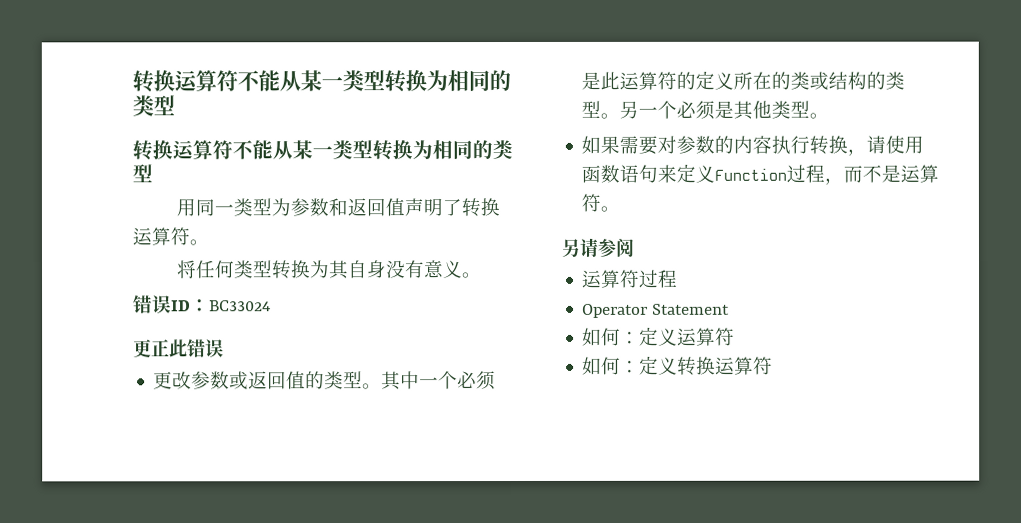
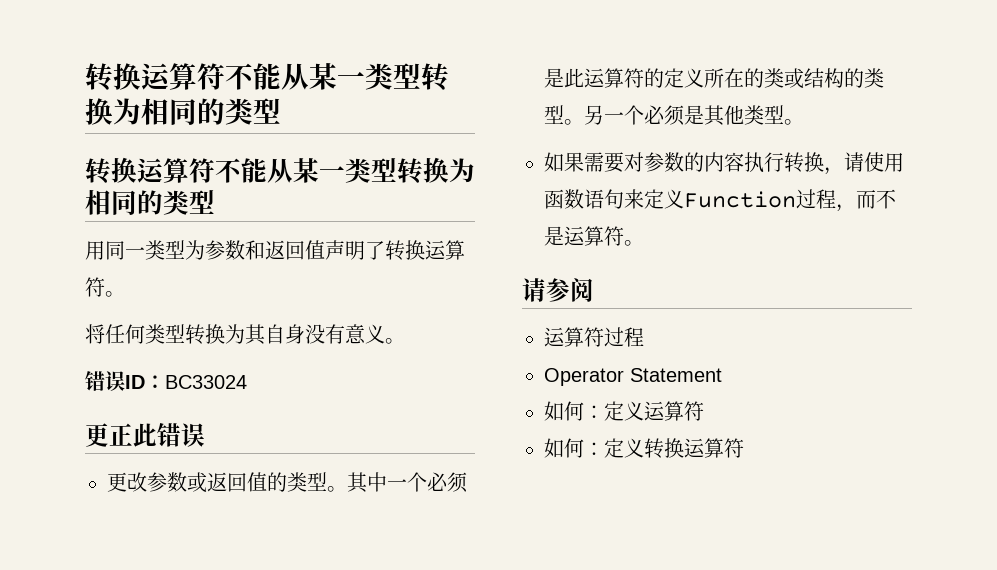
[561,238,580,257] 另 -> (644, 243) none

